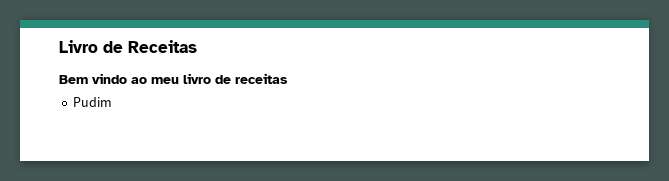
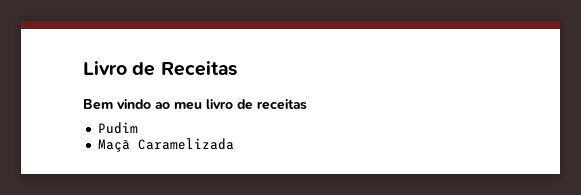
(112, 102) none -> [97,138,234,152] // Maçã Caramelizada

